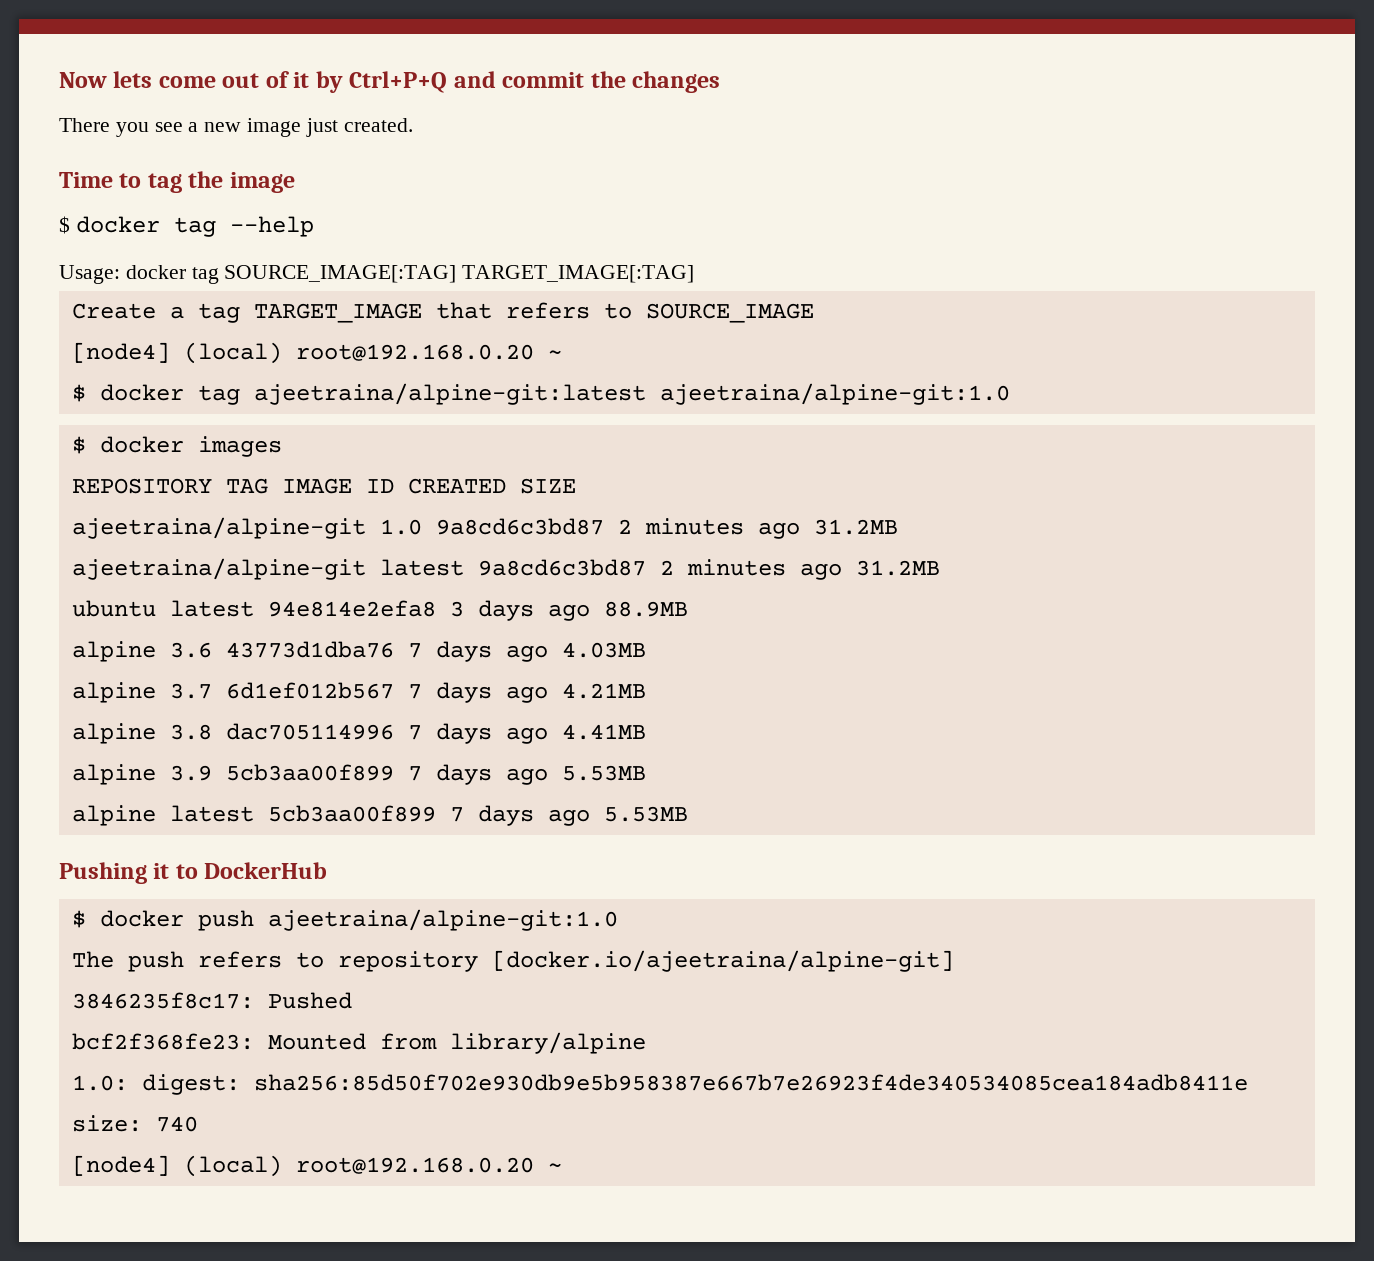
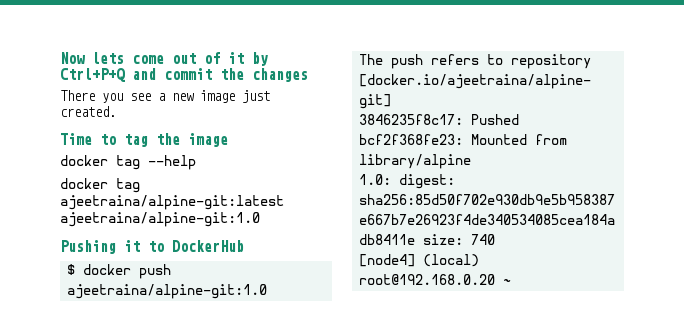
[59,216,70,234] $ -> (228, 140) none
[59,265,695,284] [71,302,814,323] [71,342,562,364] [71,383,1010,405] [71,436,282,457] [71,478,576,494] [71,517,898,539] [71,558,940,580] [71,600,688,621] [71,641,646,662] [71,682,646,703] [71,723,646,744] [71,764,646,785] [71,805,688,826] Usage: docker tag SOURCE_IMAGE[:TAG] TARGET_IMAGE[:TAG] // Create a tag TARGET_IMAGE that refers to SOURCE_IMAGE // [node4] (local) root@192.168.0.20 ~ // $ docker tag ajeetraina/alpine-git:latest ajeetraina/alpine-git:1.0 // $ docker images // REPOSITORY TAG IMAGE ID CREATED SIZE // ajeetraina/alpine-git 1.0 9a8cd6c3bd87 2 minutes ago 31.2MB // ajeetraina/alpine-git latest 9a8cd6c3bd87 2 minutes ago 31.2MB // ubuntu latest 94e814e2efa8 3 days ago 88.9MB // alpine 3.6 43773d1dba76 7 days ago 4.03MB // alpine 3.7 6d1ef012b567 7 days ago 4.21MB // alpine 3.8 dac705114996 7 days ago 4.41MB // alpine 3.9 5cb3aa00f899 7 days ago 5.53MB // alpine latest 5cb3aa00f899 7 days ago 5.53MB -> [60,178,140,193] [60,195,284,210] [60,212,260,227] docker tag ajeetraina/alpine-git:latest ajeetraina/alpine-git:1.0

